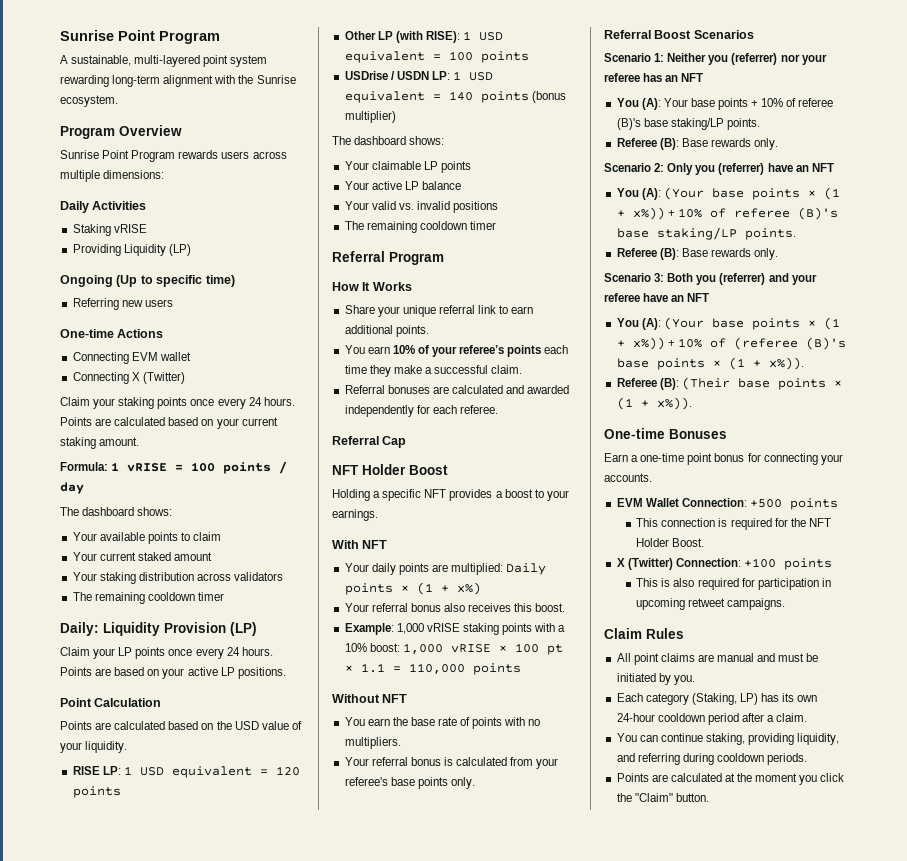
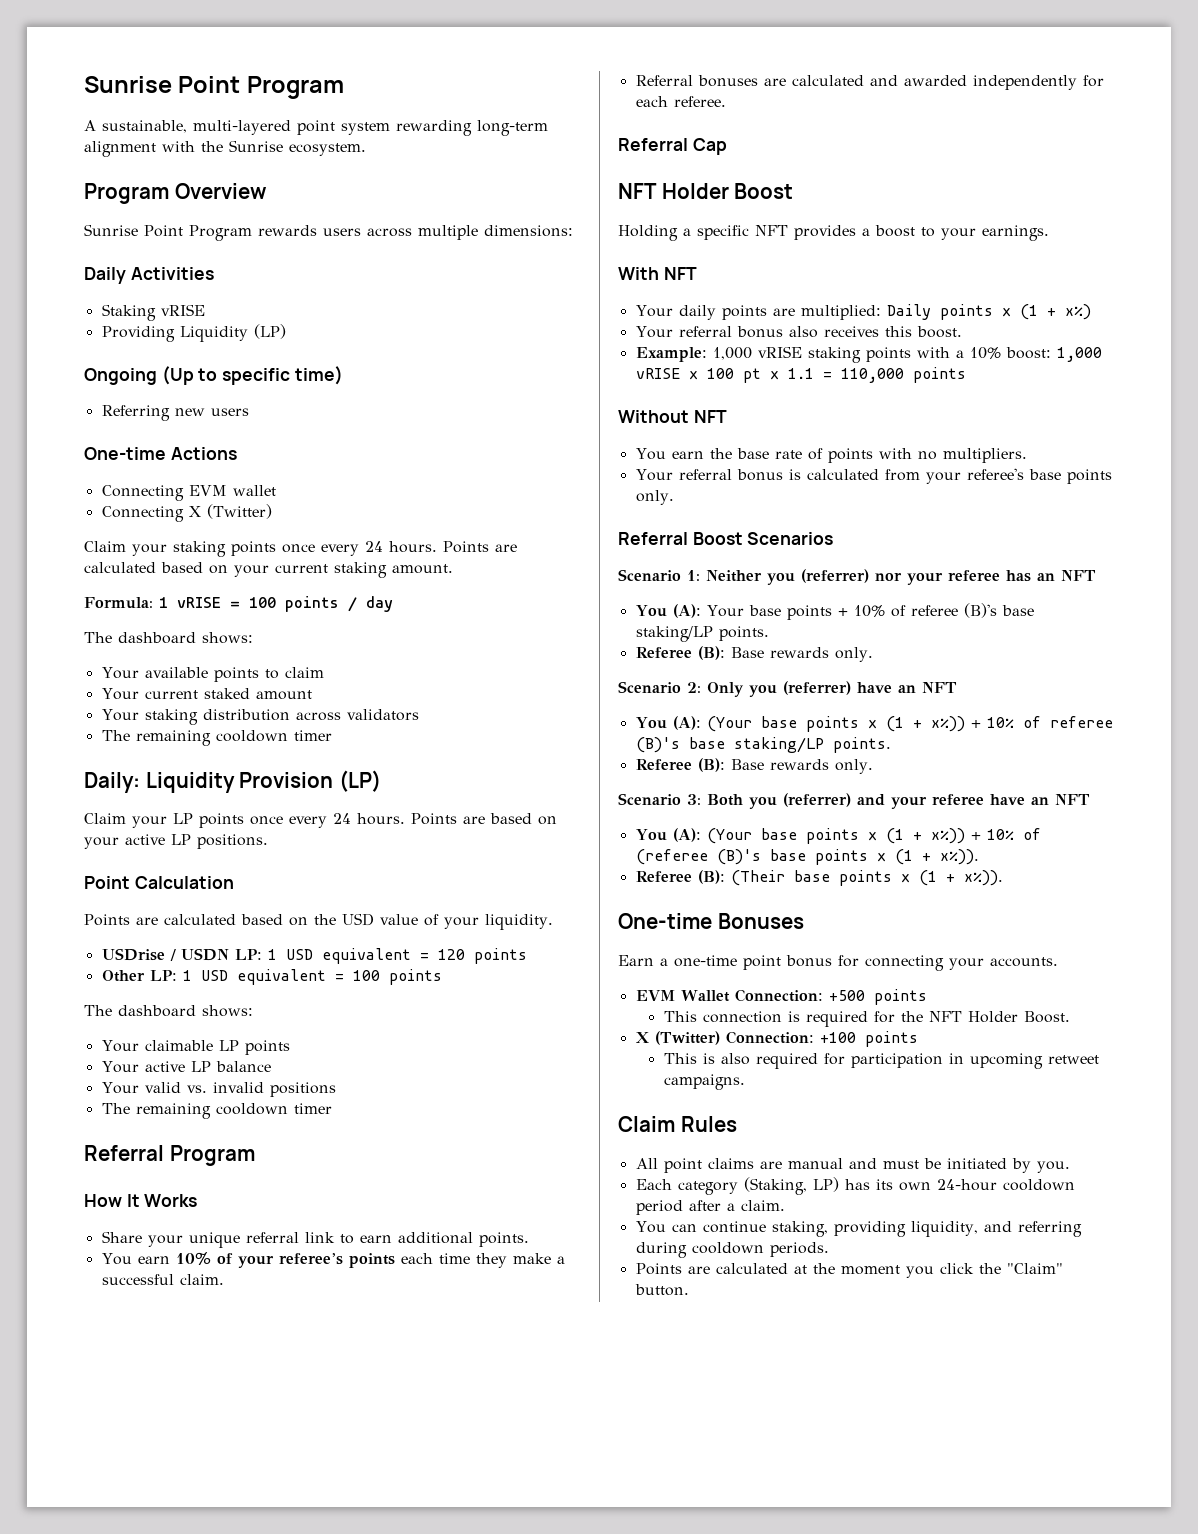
[72,766,100,775] RISE -> [101,948,229,961] USDrise / USDN
[377,31,460,43] LP (with RISE): -> [149,970,177,981] LP:
[344,71,494,81] [344,91,566,103] [344,111,396,123] // USDrise / USDN LP: 1 USD equivalent = 140 points (bonus multiplier) -> (442, 977) none

